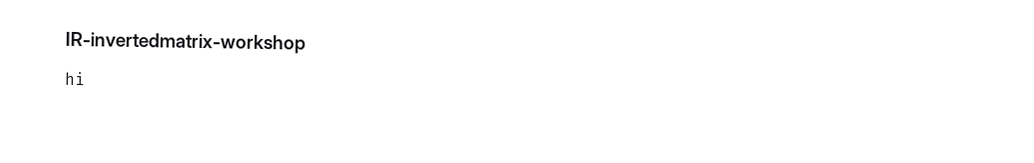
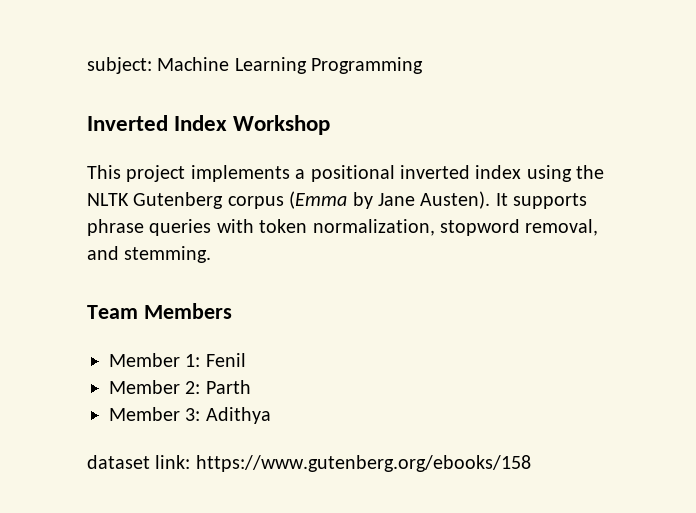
[65,31,306,54] [64,71,86,86] IR-invertedmatrix-workshop // hi -> [87,57,424,74] [87,115,331,135] [87,165,605,182] [87,191,588,209] [87,219,599,236] [87,246,212,263] [87,303,232,319] [109,353,246,367] [109,380,251,394] [109,407,271,424] [87,455,531,472] subject: Machine Learning Programming // Inverted Index Workshop // This project implements a positional inverted index using the NLTK Gutenberg corpus (Emma by Jane Austen). It supports phrase queries with token normalization, stopword removal, and stemming. // Team Members // Member 1: Fenil // Member 2: Parth // Member 3: Adithya // dataset link: https://www.gutenberg.org/ebooks/158

